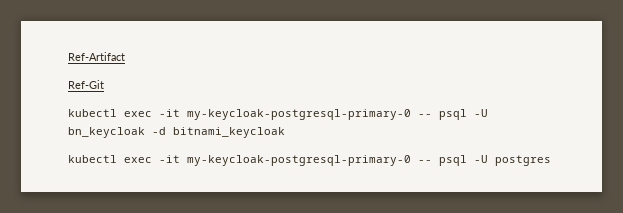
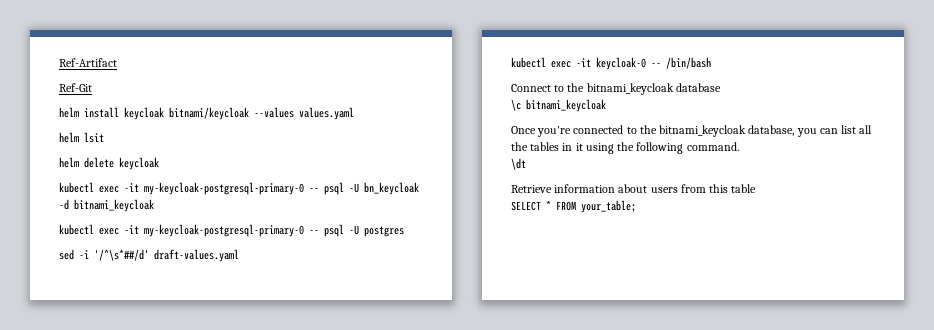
(104, 84) none -> [59,107,354,120] [59,132,104,143] [59,157,159,170] // helm install keycloak bitnami/keycloak --values values.yaml // helm lsit // helm delete keycloak
(551, 160) none -> [59,249,239,262] [511,57,711,70] [511,83,721,95] [511,99,606,112] [511,125,873,137] [511,142,739,154] [511,158,526,170] [511,184,757,193] [511,200,636,213] // sed -i '/^\s*##/d' draft-values.yaml // kubectl exec -it keycloak-0 -- /bin/bash // Connect to the bitnami_keycloak database // \c bitnami_keycloak // Once you're connected to the bitnami_keycloak database, you can list all the tables in it using the following command. // \dt // Retrieve information about users from this table // SELECT * FROM your_table;

